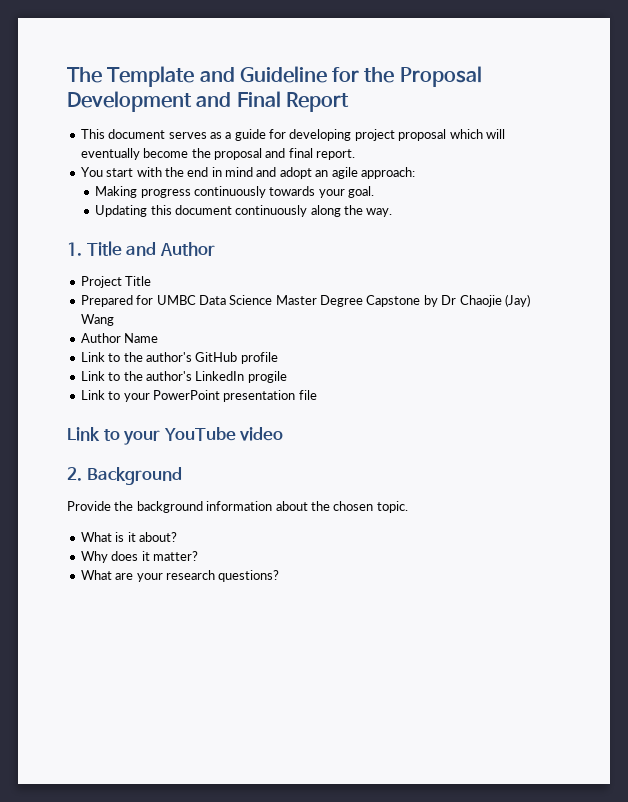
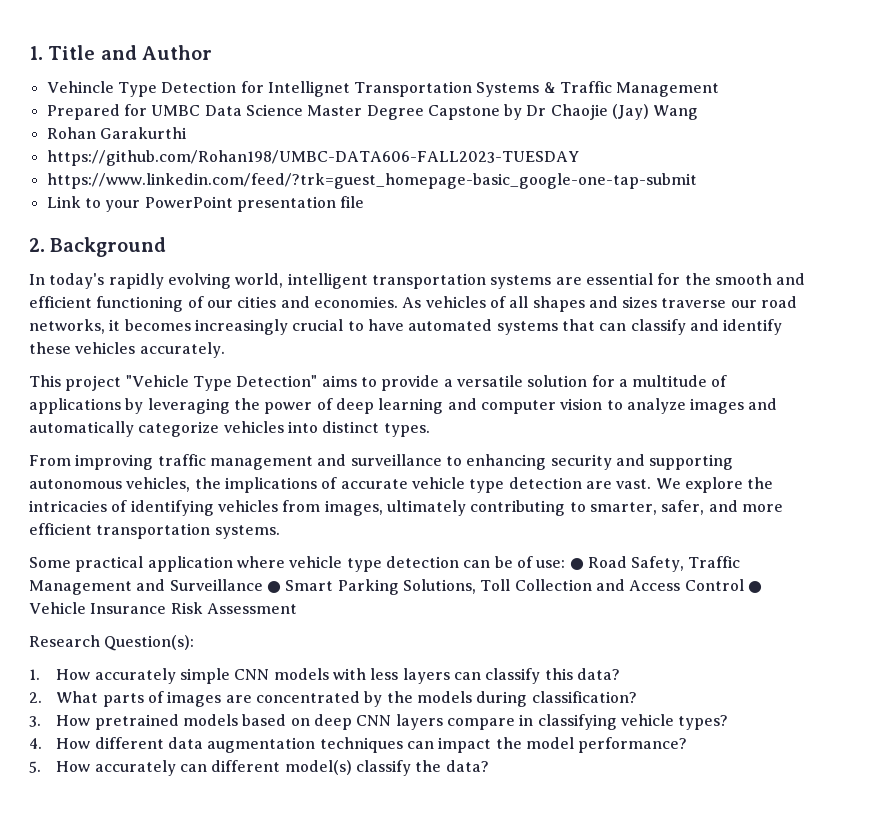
[67,66,482,87] [67,91,349,112] [80,129,505,141] [80,148,355,160] [80,167,415,179] [95,186,375,198] [95,205,393,217] [67,241,215,256] [80,276,152,288] The Template and Guideline for the Proposal Development and Final Report // This document serves as a guide for developing project proposal which will eventually become the proposal and final report. // You start with the end in mind and adopt an agile approach: // Making progress continuously towards your goal. // Updating this document continuously along the way. // 1. Title and Author // Project Title -> [29,45,213,60] [46,81,720,97] 1. Title and Author // Vehincle Type Detection for Intellignet Transportation Systems & Traffic Management
[80,333,159,343] [80,352,278,364] [80,371,287,383] Author Name // Link to the author's GitHub profile // Link to the author's LinkedIn progile -> [46,127,187,139] [46,150,579,166] [46,173,697,189] Rohan Garakurthi // https://github.com/Rohan198/UMBC-DATA606-FALL2023-TUESDAY // https://www.linkedin.com/feed/?trk=guest_homepage-basic_google-one-tap-submit
[67,427,284,445] [67,467,182,485] [67,501,408,513] [80,532,177,542] [80,551,198,563] [80,570,280,582] Link to your YouTube video // 2. Background // Provide the background information about the chosen topic. // What is it about? // Why does it matter? // What are your research questions? -> [29,237,167,257] [29,273,806,289] [29,296,798,312] [29,319,783,335] [29,342,225,358] [29,375,728,391] [29,398,778,414] [29,421,430,437] [29,454,734,470] [29,477,774,493] [29,500,783,516] [29,523,280,539] [29,556,741,572] [29,579,762,595] [29,602,297,614] [29,635,195,651] [29,668,620,684] [29,691,637,707] [29,714,729,730] [29,737,688,753] [29,760,489,776] 2. Background // In today's rapidly evolving world, intelligent transportation systems are essential for the smooth and efficient functioning of our cities and economies. As vehicles of all shapes and sizes traverse our road networks, it becomes increasingly crucial to have automated systems that can classify and identify these vehicles accurately. // This project "Vehicle Type Detection" aims to provide a versatile solution for a multitude of applications by leveraging the power of deep learning and computer vision to analyze images and automatically categorize vehicles into distinct types. // From improving traffic management and surveillance to enhancing security and supporting autonomous vehicles, the implications of accurate vehicle type detection are vast. We explore the intricacies of identifying vehicles from images, ultimately contributing to smarter, safer, and more efficient transportation systems. // Some practical application where vehicle type detection can be of use: ● Road Safety, Traffic Management and Surveillance ● Smart Parking Solutions, Toll Collection and Access Control ● Vehicle Insurance Risk Assessment // Research Question(s): // 1. How accurately simple CNN models with less layers can classify this data? // 2. What parts of images are concentrated by the models during classification? // 3. How pretrained models based on deep CNN layers compare in classifying vehicle types? // 4. How different data augmentation techniques can impact the model performance? // 5. How accurately can different model(s) classify the data?

